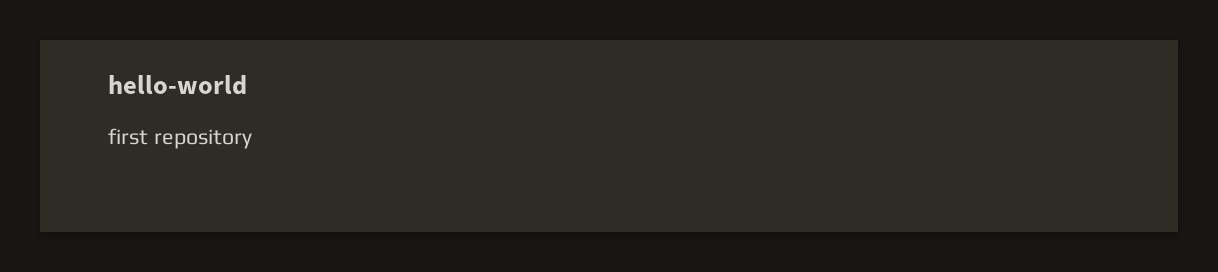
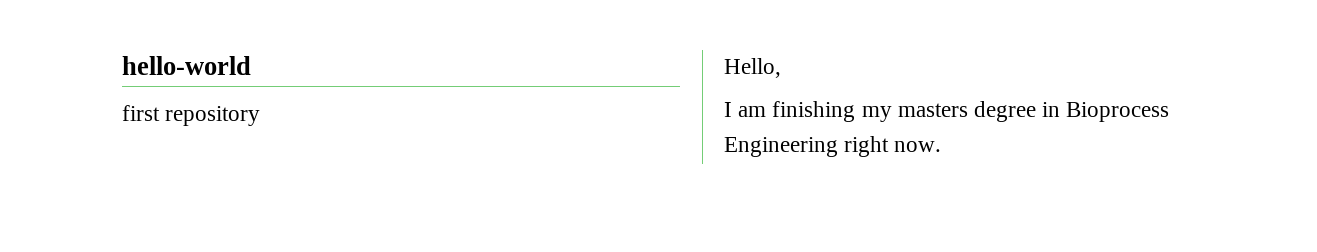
(252, 139) none -> [724,58,781,78] [724,101,1170,122] [724,136,942,157] // Hello, // I am finishing my masters degree in Bioprocess Engineering right now.

